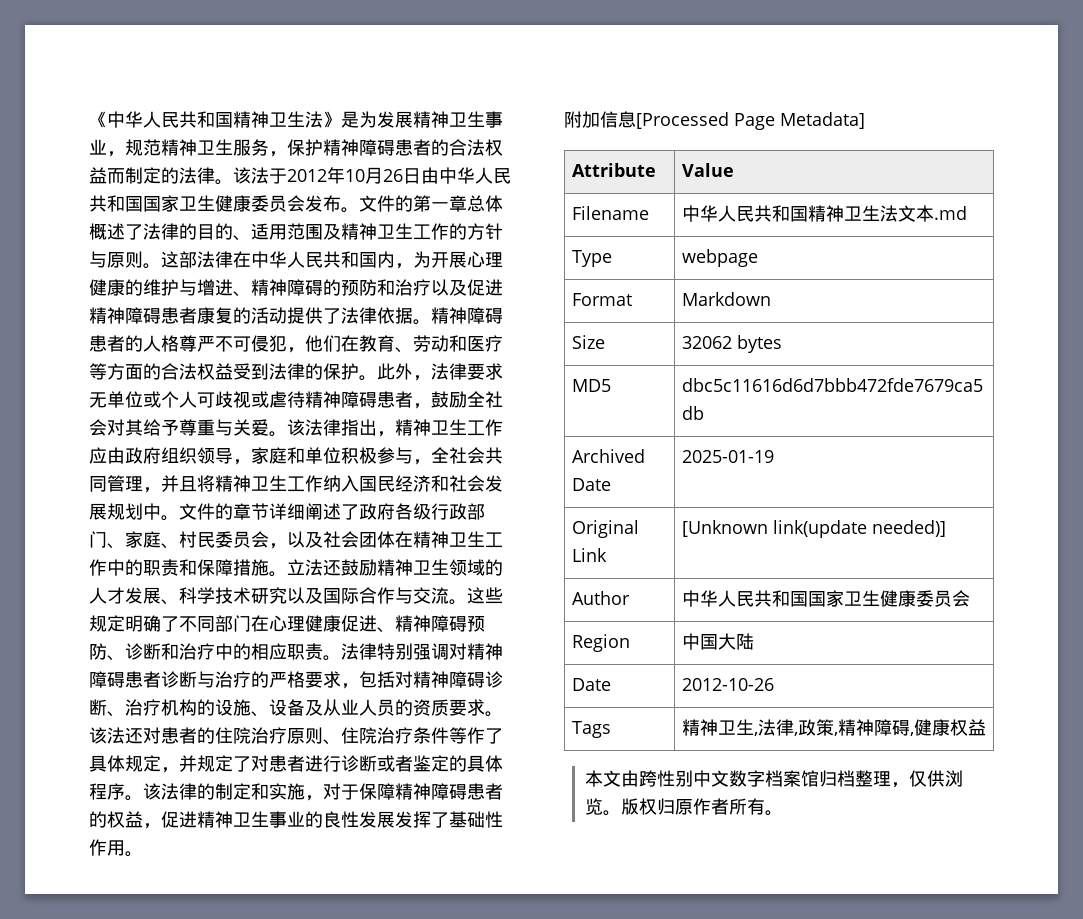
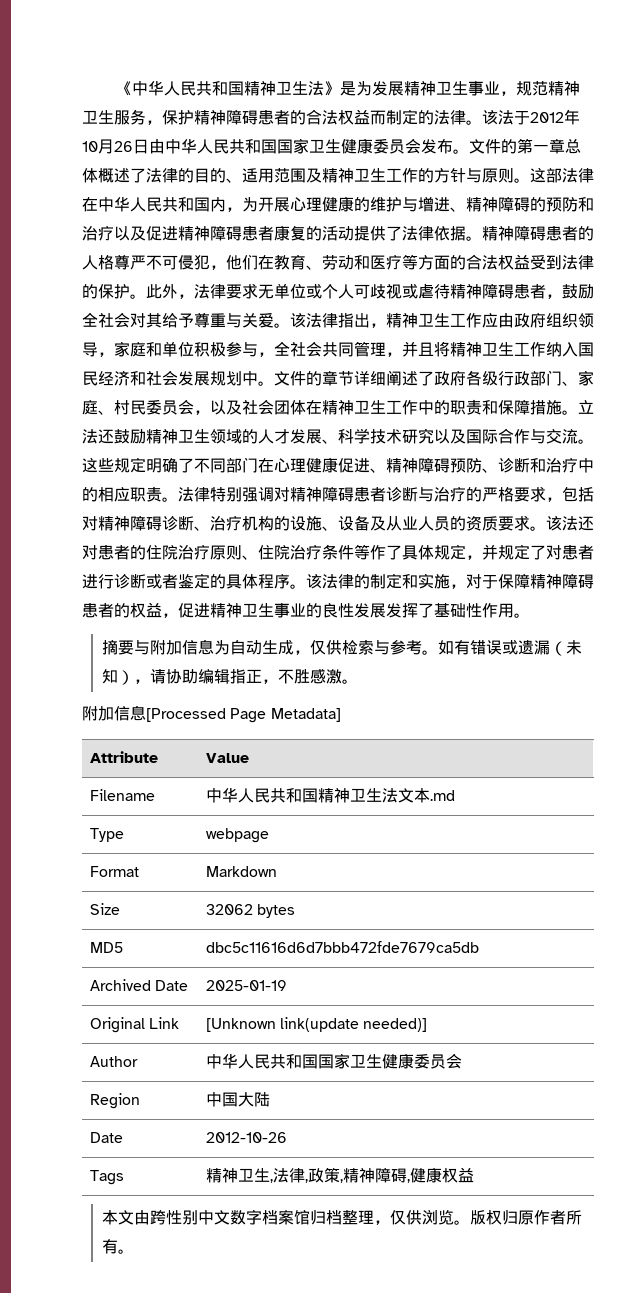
(143, 854) none -> [101,639,582,656] [101,668,358,685] // 摘要与附加信息为自动生成，仅供检索与参考。如有错误或遗漏（未知），请协助编辑指正，不胜感激。

